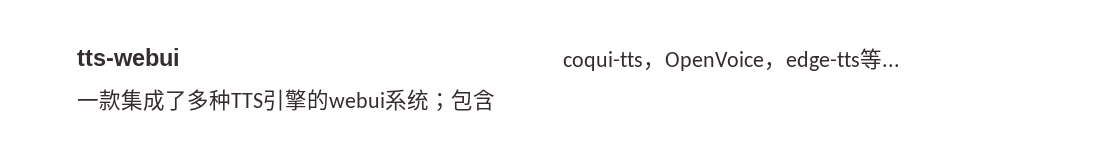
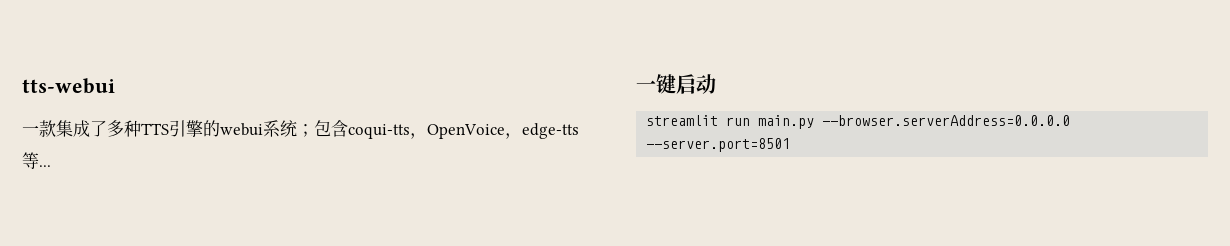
(900, 65) none -> [636,74,716,94] [646,115,1071,129] [646,138,791,152] // 一键启动 // streamlit run main.py --browser.serverAddress=0.0.0.0 --server.port=8501

